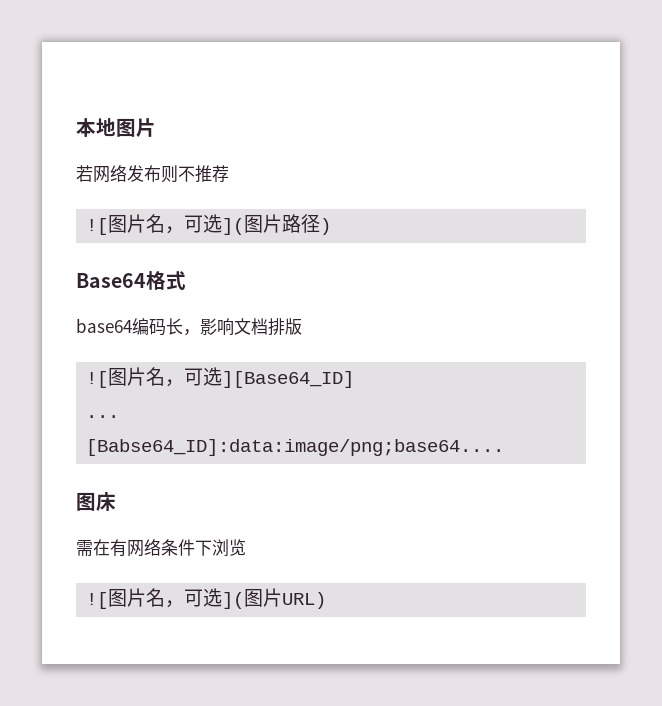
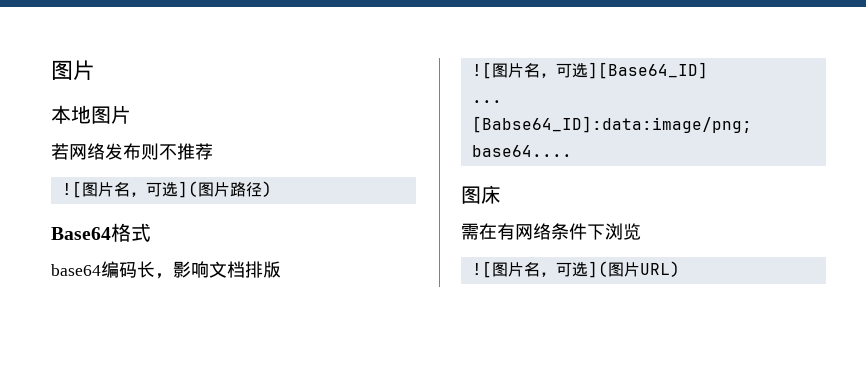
(76, 127) none -> [51,60,95,80] 图片 //

